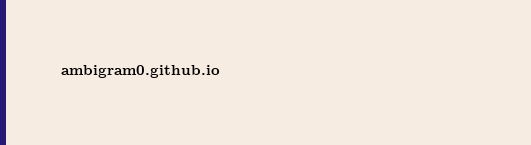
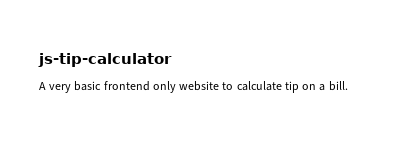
[61,65,220,78] ambigram0.github.io -> [38,53,172,67] [39,81,348,93] js-tip-calculator // A very basic frontend only website to calculate tip on a bill.

